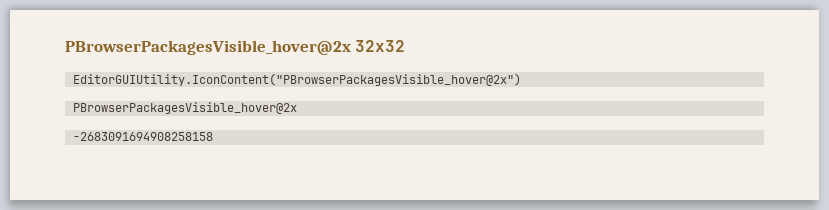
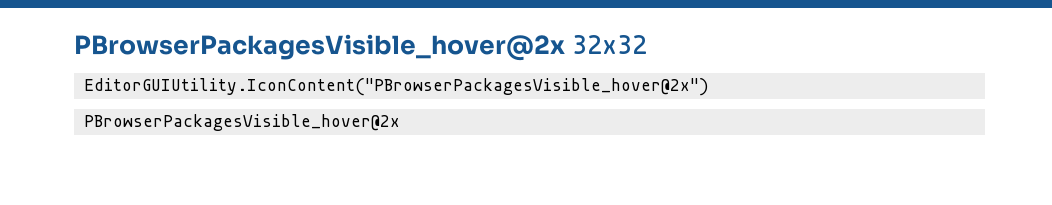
[72,132,213,141] // -2683091694908258158 -> (400, 122) none

